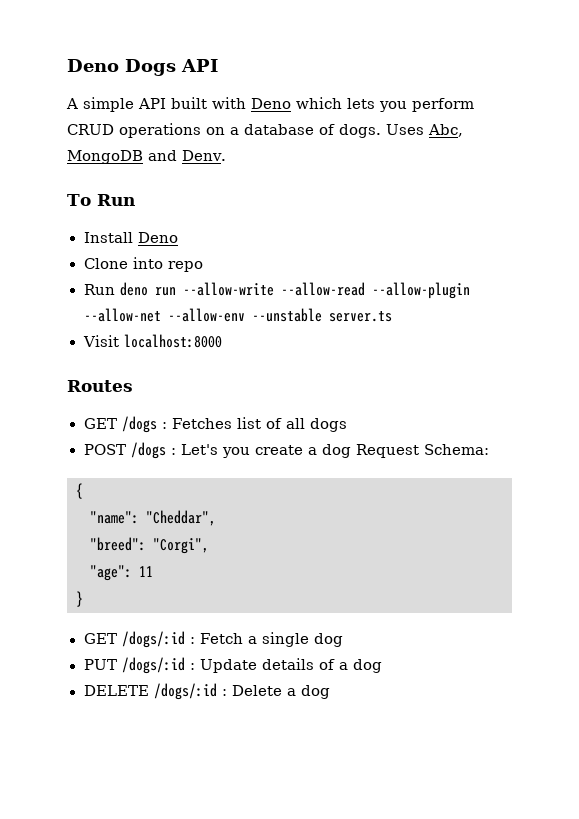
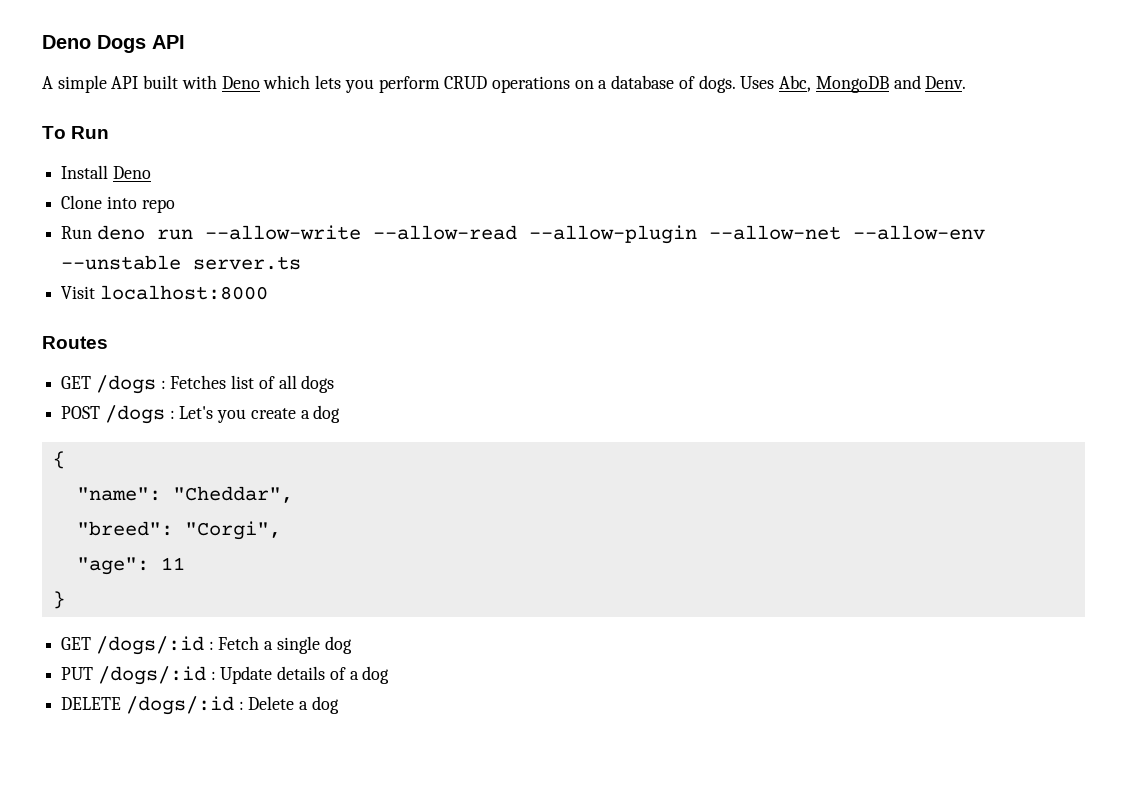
[355,444,489,458] Request Schema: -> (341, 414) none

